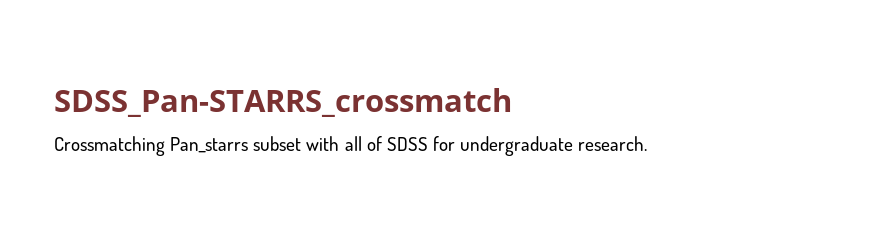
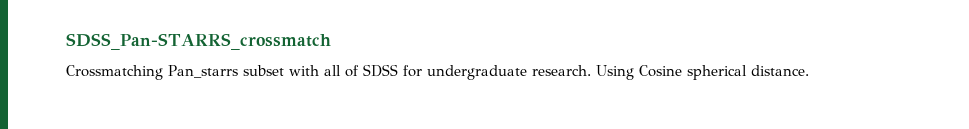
(648, 143) none -> [596,65,809,80] Using Cosine spherical distance.

